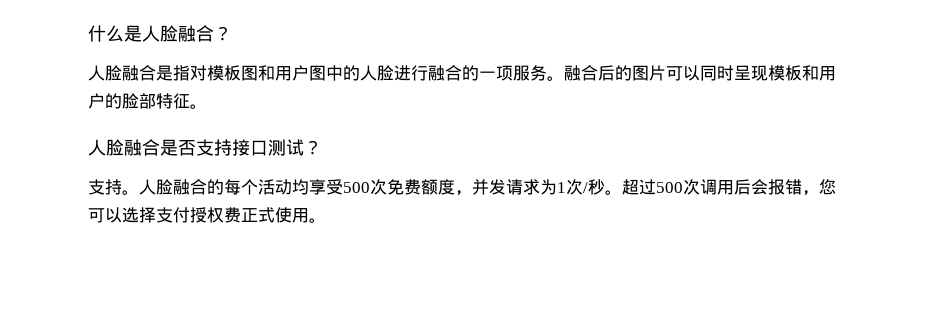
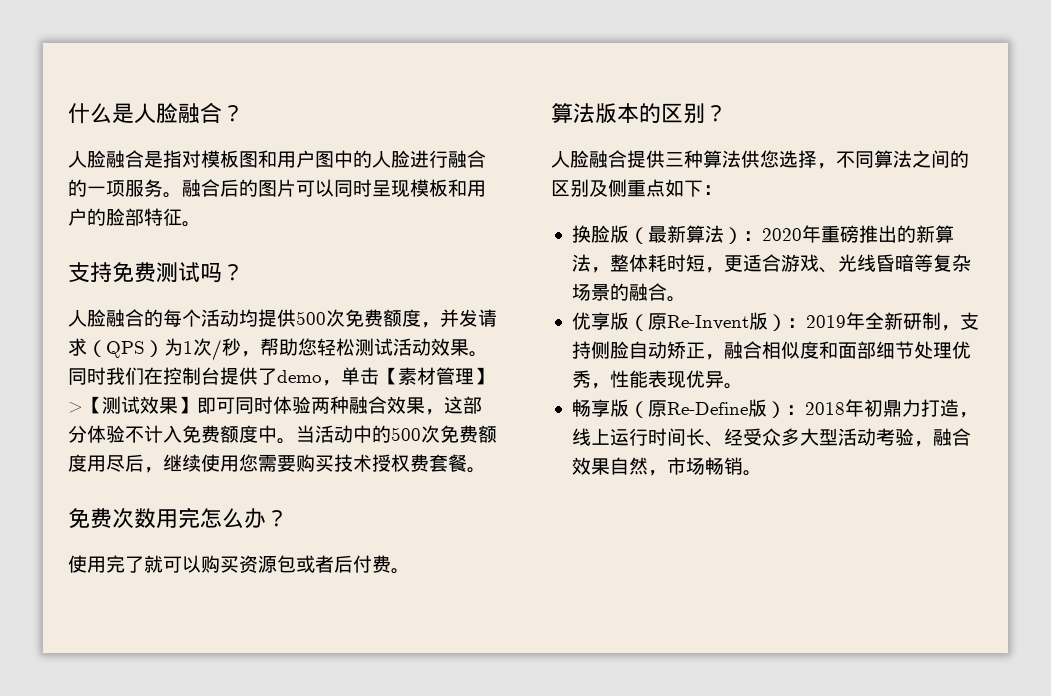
[88,139,322,156] [88,179,139,195] 人脸融合是否支持接口测试？ // 支持。 -> [68,262,244,283] 支持免费测试吗？ //
[309,179,343,195] 享受 -> [258,309,296,327] 提供
(540, 187) none -> [87,340,164,358] （QPS）
[605,179,836,196] [88,207,309,223] 。超过500次调用后会报错，您可以选择支付授权费正式使用 -> [241,338,488,357] [68,367,493,386] [68,396,482,415] [68,425,497,444] [68,454,486,473] [68,507,288,529] [68,555,410,574] [551,103,727,124] [551,150,969,169] [551,179,722,197] [571,225,954,244] [571,254,971,273] [571,283,686,302] [571,312,979,331] [571,341,971,360] [571,370,743,389] [571,399,978,418] [571,428,971,447] [571,457,743,476] ，帮助您轻松测试活动效果。同时我们在控制台提供了demo，单击【素材管理】>【测试效果】即可同时体验两种融合效果，这部分体验不计入免费额度中。当活动中的500次免费额度用尽后，继续使用您需要购买技术授权费套餐。 // 免费次数用完怎么办？ // 使用完了就可以购买资源包或者后付费。 // 算法版本的区别？ // 人脸融合提供三种算法供您选择，不同算法之间的区别及侧重点如下： // 换脸版（最新算法）：2020年重磅推出的新算法，整体耗时短，更适合游戏、光线昏暗等复杂场景的融合。 // 优享版（原Re-Invent版）：2019年全新研制，支持侧脸自动矫正，融合相似度和面部细节处理优秀，性能表现优异。 // 畅享版（原Re-Define版）：2018年初鼎力打造，线上运行时间长、经受众多大型活动考验，融合效果自然，市场畅销

